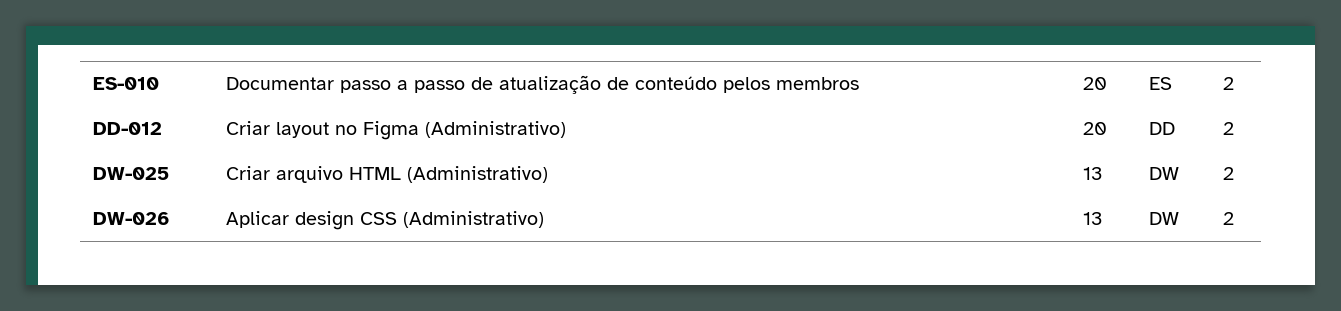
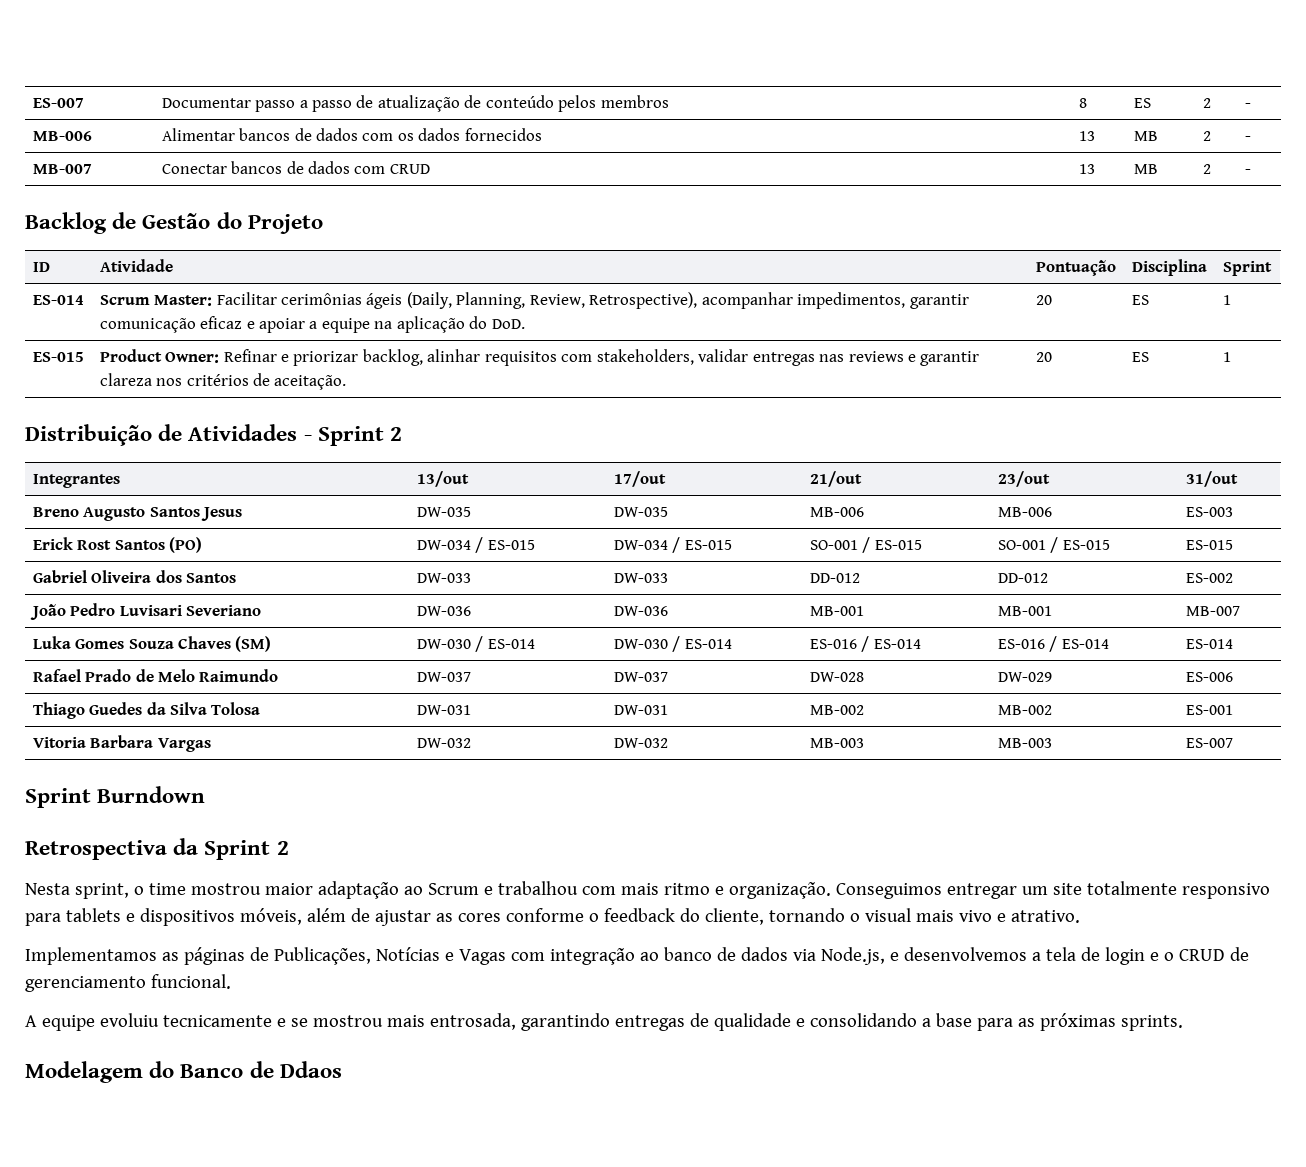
[93,77,160,90] ES-010 -> [32,98,84,108] ES-007
[1083,77,1108,90] [1149,77,1173,90] [1223,77,1235,90] [93,122,163,135] [226,121,567,140] [1083,122,1108,135] [1149,122,1176,135] [1223,122,1235,135] [93,167,170,180] [226,166,549,183] [1083,167,1103,180] [1149,167,1180,180] [1223,167,1235,180] [93,212,171,225] [226,211,545,230] [1083,212,1103,225] [1149,212,1180,225] [1223,212,1235,225] 20 | ES | 2 // DD-012 | Criar layout no Figma (Administrativo) | 20 | DD | 2 // DW-025 | Criar arquivo HTML (Administrativo) | 13 | DW | 2 // DW-026 | Aplicar design CSS (Administrativo) | 13 | DW | 2 -> [1078,98,1087,108] [1133,98,1151,108] [1202,98,1211,108] [1244,103,1251,108] [32,131,92,141] [161,128,542,141] [1078,131,1095,141] [1133,131,1158,141] [1202,131,1211,141] [1244,136,1251,141] [32,164,92,174] [161,161,430,174] [1078,164,1095,174] [1133,164,1158,174] [1202,164,1211,174] [1244,169,1251,174] [25,212,323,234] [32,262,50,272] [99,259,173,272] [1035,260,1116,276] [1131,259,1207,276] [1222,261,1272,276] [32,295,84,305] [99,292,969,309] [99,316,525,333] [1035,295,1052,305] [1131,295,1149,305] [1222,295,1231,305] [32,352,84,362] [99,349,980,366] [99,373,347,390] [1035,352,1052,362] [1131,352,1149,362] [1222,352,1231,362] [25,424,403,446] [32,474,120,488] [416,471,469,487] [613,471,666,487] [809,471,862,487] [997,471,1050,487] [1185,471,1238,487] [32,507,243,521] [416,507,471,517] [613,507,668,517] [809,507,864,517] [997,507,1052,517] [1185,507,1233,517] [32,537,203,553] [416,537,535,553] [613,537,732,553] [809,537,922,553] [997,537,1110,553] [1185,540,1233,550] [32,570,237,583] [416,573,471,583] [613,573,668,583] [809,573,860,583] [997,573,1048,583] [1185,573,1233,583] [29,603,262,620] [416,606,471,616] [613,606,668,616] [809,606,864,616] [997,606,1052,616] [1185,606,1240,616] [32,636,272,652] [416,636,535,652] [613,636,732,652] [809,636,921,652] [997,636,1109,652] [1185,639,1233,649] [32,669,279,682] [416,672,471,682] [613,672,668,682] [809,672,864,682] [997,672,1052,682] [1185,672,1233,682] [32,702,261,719] [416,705,471,715] [613,705,668,715] [809,705,864,715] [997,705,1052,715] [1185,705,1233,715] [32,735,211,752] [416,738,471,748] [613,738,668,748] [809,738,864,748] [997,738,1052,748] [1185,738,1233,748] [25,786,206,808] [25,838,289,860] [25,881,1270,899] [25,908,1080,926] [25,947,1249,965] [25,974,231,992] [25,1013,1183,1031] [25,1061,342,1083] 8 | ES | 2 | - // MB-006 | Alimentar bancos de dados com os dados fornecidos | 13 | MB | 2 | - // MB-007 | Conectar bancos de dados com CRUD | 13 | MB | 2 | - // Backlog de Gestão do Projeto // ID | Atividade | Pontuação | Disciplina | Sprint // ES-014 | Scrum Master: Facilitar cerimônias ágeis (Daily, Planning, Review, Retrospective), acompanhar impedimentos, garantir comunicação eficaz e apoiar a equipe na aplicação do DoD. | 20 | ES | 1 // ES-015 | Product Owner: Refinar e priorizar backlog, alinhar requisitos com stakeholders, validar entregas nas reviews e garantir clareza nos critérios de aceitação. | 20 | ES | 1 // Distribuição de Atividades - Sprint 2 // Integrantes | 13/out | 17/out | 21/out | 23/out | 31/out // Breno Augusto Santos Jesus | DW-035 | DW-035 | MB-006 | MB-006 | ES-003 // Erick Rost Santos (PO) | DW-034 / ES-015 | DW-034 / ES-015 | SO-001 / ES-015 | SO-001 / ES-015 | ES-015 // Gabriel Oliveira dos Santos | DW-033 | DW-033 | DD-012 | DD-012 | ES-002 // João Pedro Luvisari Severiano | DW-036 | DW-036 | MB-001 | MB-001 | MB-007 // Luka Gomes Souza Chaves (SM) | DW-030 / ES-014 | DW-030 / ES-014 | ES-016 / ES-014 | ES-016 / ES-014 | ES-014 // Rafael Prado de Melo Raimundo | DW-037 | DW-037 | DW-028 | DW-029 | ES-006 // Thiago Guedes da Silva Tolosa | DW-031 | DW-031 | MB-002 | MB-002 | ES-001 // Vitoria Barbara Vargas | DW-032 | DW-032 | MB-003 | MB-003 | ES-007 // Sprint Burndown // Retrospectiva da Sprint 2 // Nesta sprint, o time mostrou maior adaptação ao Scrum e trabalhou com mais ritmo e organização. Conseguimos entregar um site totalmente responsivo para tablets e dispositivos móveis, além de ajustar as cores conforme o feedback do cliente, tornando o visual mais vivo e atrativo. // Implementamos as páginas de Publicações, Notícias e Vagas com integração ao banco de dados via Node.js, e desenvolvemos a tela de login e o CRUD de gerenciamento funcional. // A equipe evoluiu tecnicamente e se mostrou mais entrosada, garantindo entregas de qualidade e consolidando a base para as próximas sprints. // Modelagem do Banco de Ddaos

